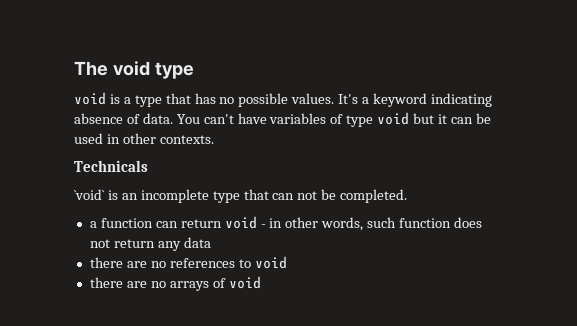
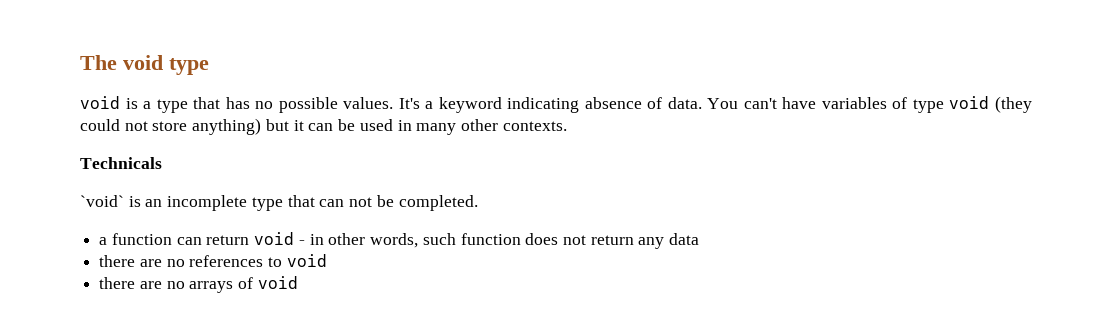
(410, 118) none -> [994,96,1032,113] [80,118,262,135] (they could not store anything)
(120, 139) none -> [416,123,457,135] many

